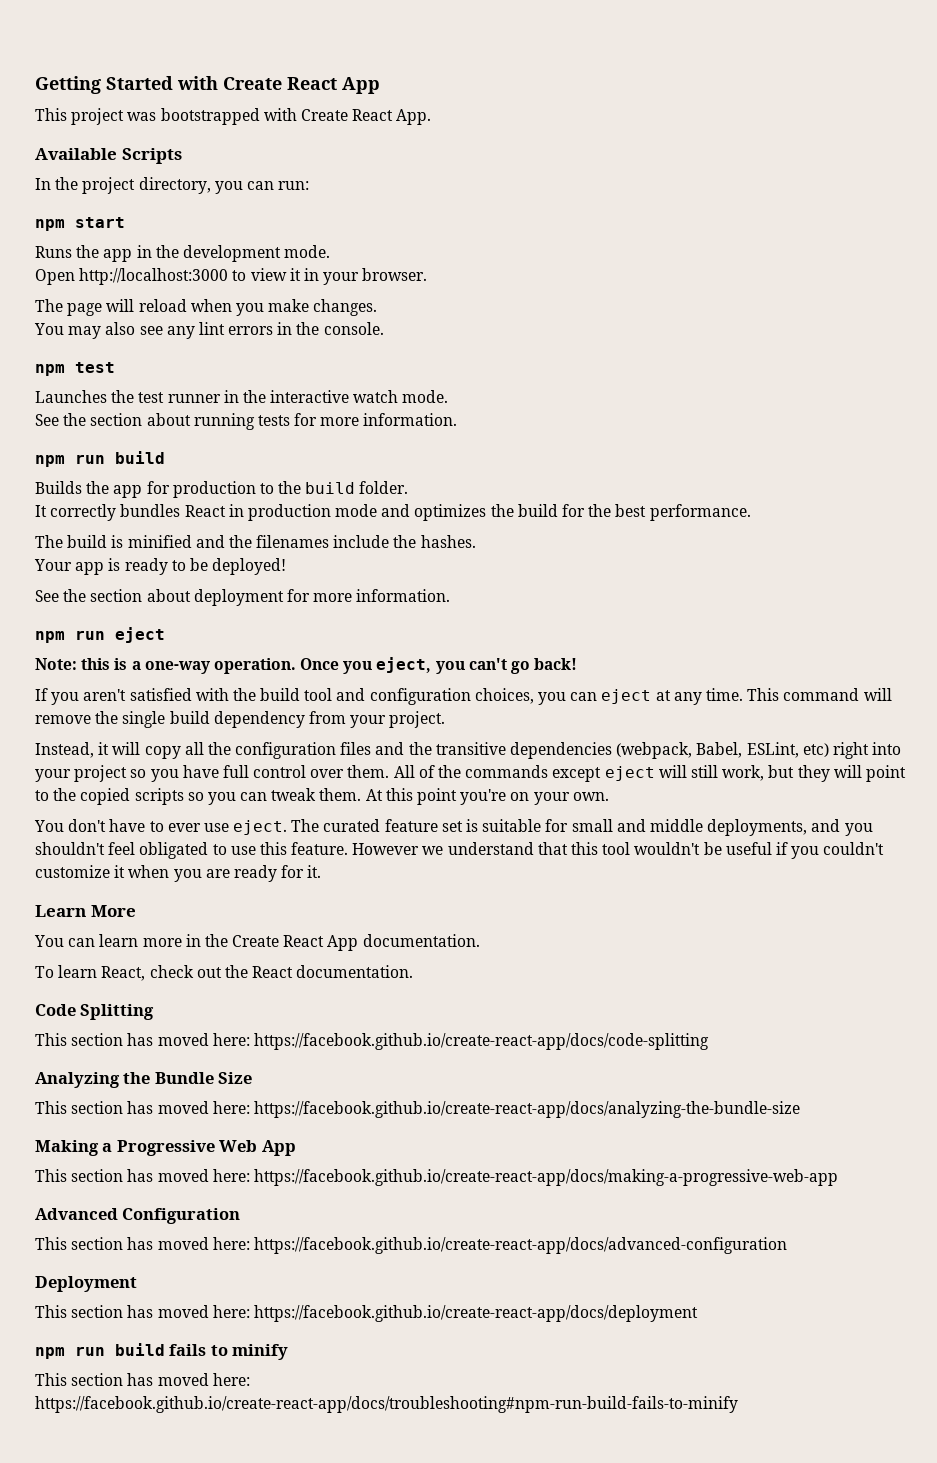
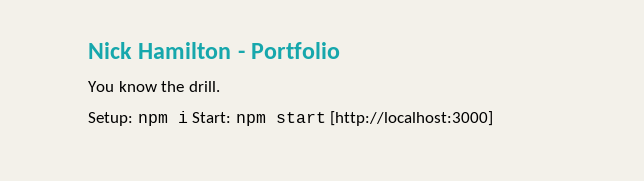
[35,76,380,94] [35,108,432,125] [35,148,182,164] [35,177,310,194] [35,217,125,231] [35,245,331,262] [35,268,428,285] [35,299,378,316] [34,322,384,339] [35,362,115,376] [35,390,449,403] [35,413,458,430] [35,451,165,467] [35,481,409,498] [35,504,751,521] [35,535,476,548] [34,558,287,575] [35,589,451,606] [35,627,165,643] [35,657,578,674] [35,688,892,705] [35,711,446,728] [35,742,902,759] [35,765,906,782] [35,788,609,805] [34,819,873,836] [35,842,885,859] [35,865,322,882] [35,905,136,917] [34,934,480,951] [35,965,414,981] [35,1004,155,1020] [35,1033,709,1050] [35,1072,253,1088] [35,1101,800,1118] [35,1140,296,1156] [35,1169,838,1186] [35,1208,241,1224] [35,1237,787,1254] [35,1276,137,1292] [35,1305,698,1322] [35,1343,289,1360] [35,1373,250,1386] [35,1396,738,1413] Getting Started with Create React App // This project was bootstrapped with Create React App. // Available Scripts // In the project directory, you can run: // npm start // Runs the app in the development mode. // Open http://localhost:3000 to view it in your browser. // The page will reload when you make changes. // You may also see any lint errors in the console. // npm test // Launches the test runner in the interactive watch mode. // See the section about running tests for more information. // npm run build // Builds the app for production to the build folder. // It correctly bundles React in production mode and optimizes the build for the best performance. // The build is minified and the filenames include the hashes. // Your app is ready to be deployed! // See the section about deployment for more information. // npm run eject // Note: this is a one-way operation. Once you eject, you can't go back! // If you aren't satisfied with the build tool and configuration choices, you can eject at any time. This command will remove the single build dependency from your project. // Instead, it will copy all the configuration files and the transitive dependencies (webpack, Babel, ESLint, etc) right into your project so you have full control over them. All of the commands except eject will still work, but they will point to the copied scripts so you can tweak them. At this point you're on your own. // You don't have to ever use eject. The curated feature set is suitable for small and middle deployments, and you shouldn't feel obligated to use this feature. However we understand that this tool wouldn't be useful if you couldn't customize it when you are ready for it. // Learn More // You can learn more in the Create React App documentation. // To learn React, check out the React documentation. // Code Splitting // This section has moved here: https://facebook.github.io/create-react-app/docs/code-splitting // Analyzing the Bundle Size // This section has moved here: https://facebook.github.io/create-react-app/docs/analyzing-the-bundle-size // Making a Progressive Web App // This section has moved here: https://facebook.github.io/create-react-app/docs/making-a-progressive-web-app // Advanced Configuration // This section has moved here: https://facebook.github.io/create-react-app/docs/advanced-configuration // Deployment // This section has moved here: https://facebook.github.io/create-react-app/docs/deployment // npm run build fails to minify // This section has moved here: https://facebook.github.io/create-react-app/docs/troubleshooting#npm-run-build-fails-to-minify -> [88,42,341,59] [88,81,220,92] [88,111,494,126] Nick Hamilton - Portfolio // You know the drill. // Setup: npm i Start: npm start [http://localhost:3000]

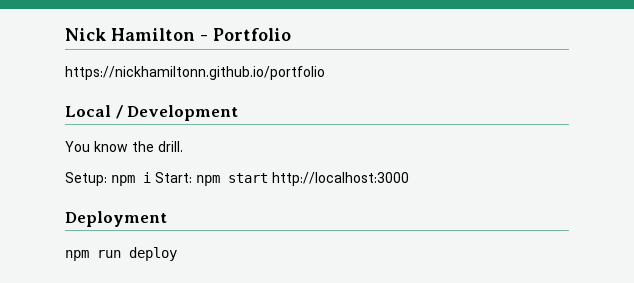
(341, 50) none -> [65,66,325,80] [65,105,239,121] // https://nickhamiltonn.github.io/portfolio // Local / Development
[330,111,494,126] [http://localhost:3000] -> [272,172,409,186] [65,211,167,227] [65,247,177,261] http://localhost:3000 // Deployment // npm run deploy

